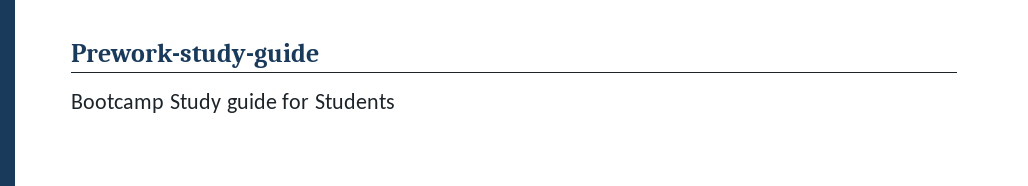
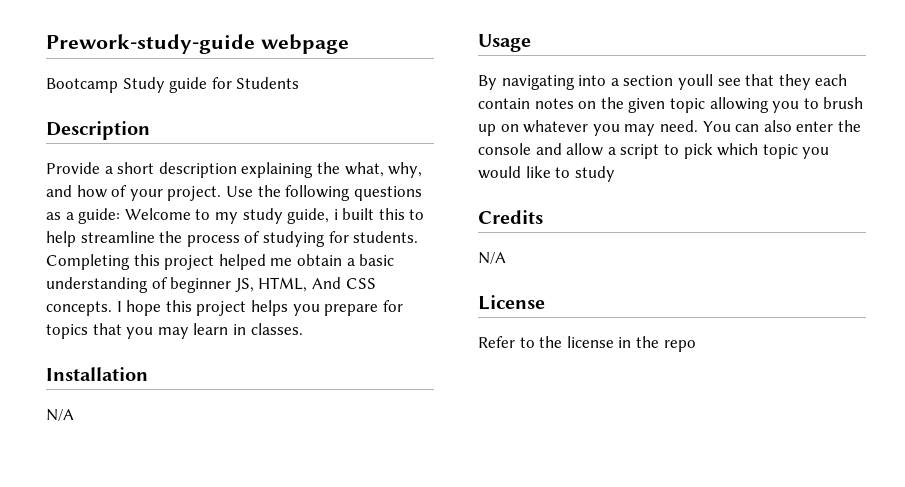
(319, 55) none -> [260,34,349,54] webpage
(396, 101) none -> [46,121,150,140] [46,162,423,178] [46,185,422,201] [46,208,425,224] [46,231,419,247] [46,254,395,270] [46,277,376,293] [46,300,403,316] [46,323,303,339] [46,367,148,381] [46,409,74,421] [478,34,531,52] [478,74,848,90] [478,97,864,113] [478,120,861,136] [478,143,830,159] [478,166,615,182] [478,210,543,224] [478,252,506,264] [478,295,545,310] [478,336,696,352] // Description // Provide a short description explaining the what, why, and how of your project. Use the following questions as a guide: Welcome to my study guide, i built this to help streamline the process of studying for students. Completing this project helped me obtain a basic understanding of beginner JS, HTML, And CSS concepts. I hope this project helps you prepare for topics that you may learn in classes. // Installation // N/A // Usage // By navigating into a section youll see that they each contain notes on the given topic allowing you to brush up on whatever you may need. You can also enter the console and allow a script to pick which topic you would like to study // Credits // N/A // License // Refer to the license in the repo

